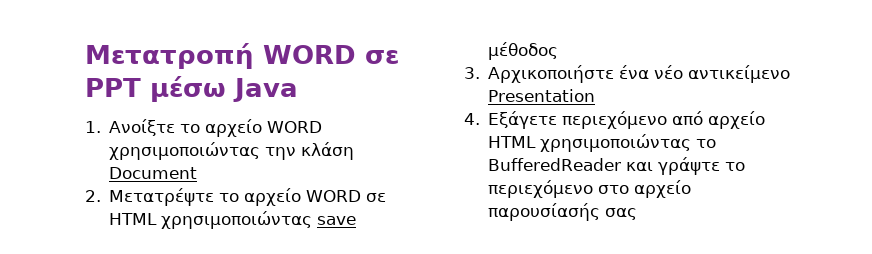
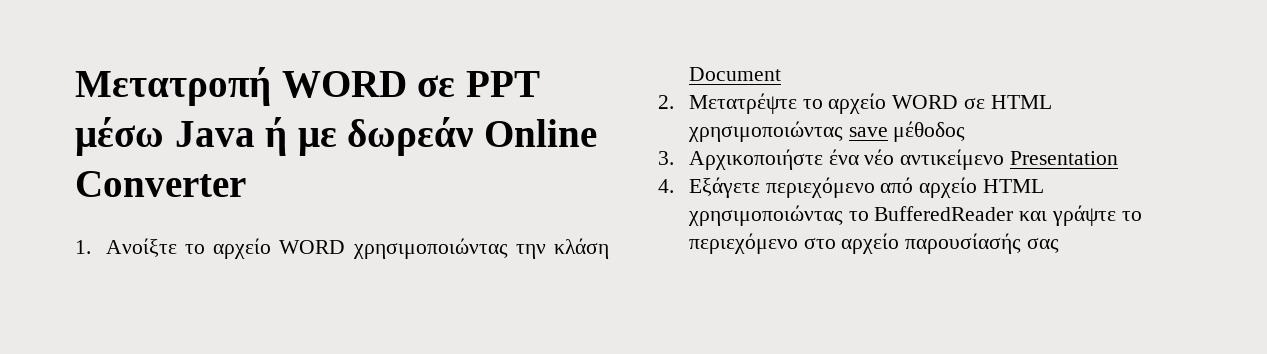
(298, 90) none -> [265,117,597,156] [75,171,246,197] ή με δωρεάν Online Converter

